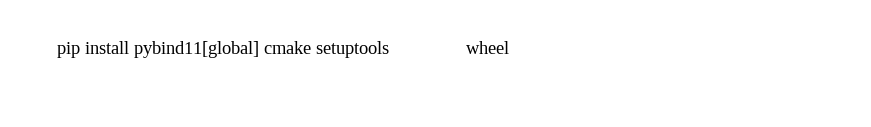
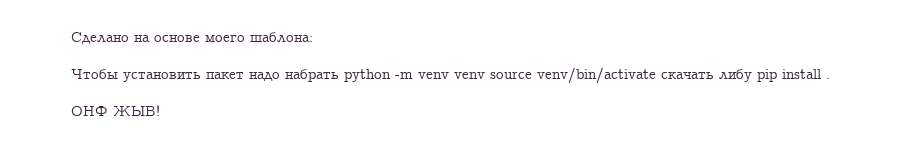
[57,41,509,58] pip install pybind11[global] cmake setuptools wheel -> [71,32,313,44] [71,67,830,84] [71,105,160,116] Сделано на основе моего шаблона: // Чтобы установить пакет надо набрать python -m venv venv source venv/bin/activate скачать либу pip install . // ОНФ ЖЫВ!

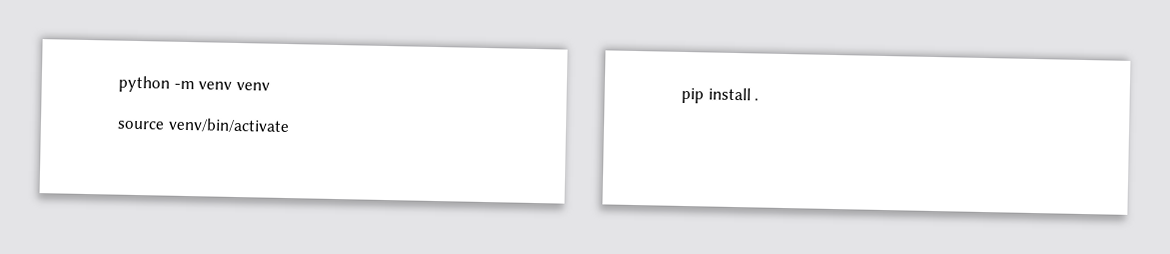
[71,32,313,44] [71,69,339,82] Сделано на основе моего шаблона: // Чтобы установить пакет надо набрать -> (118, 84) none
(485, 75) none -> (270, 86) //
[661,69,752,82] скачать либу -> (290, 125) //
[71,105,160,116] // ОНФ ЖЫВ! -> (760, 99) none

